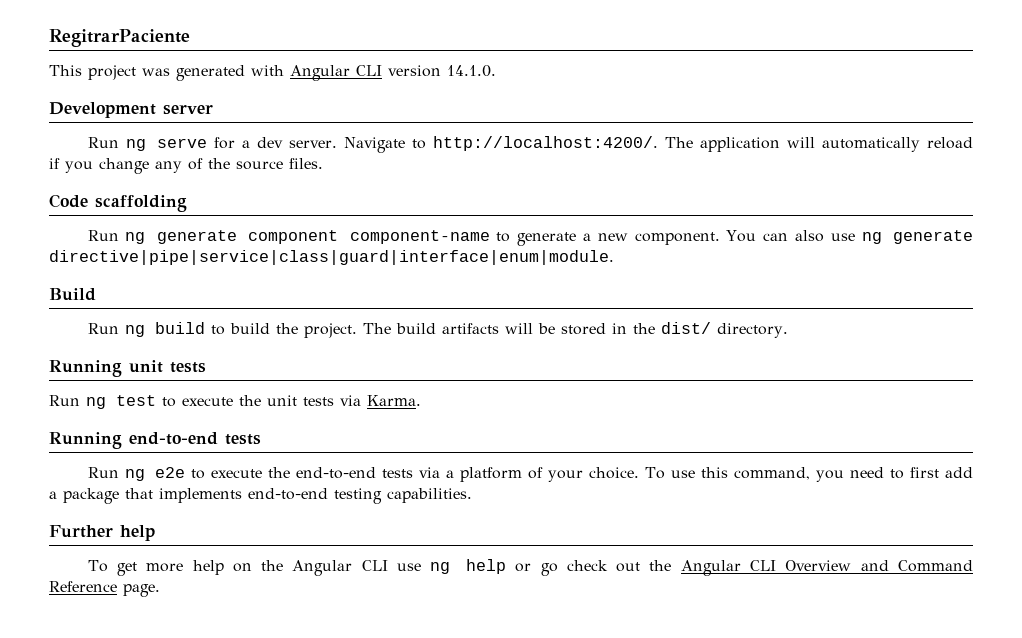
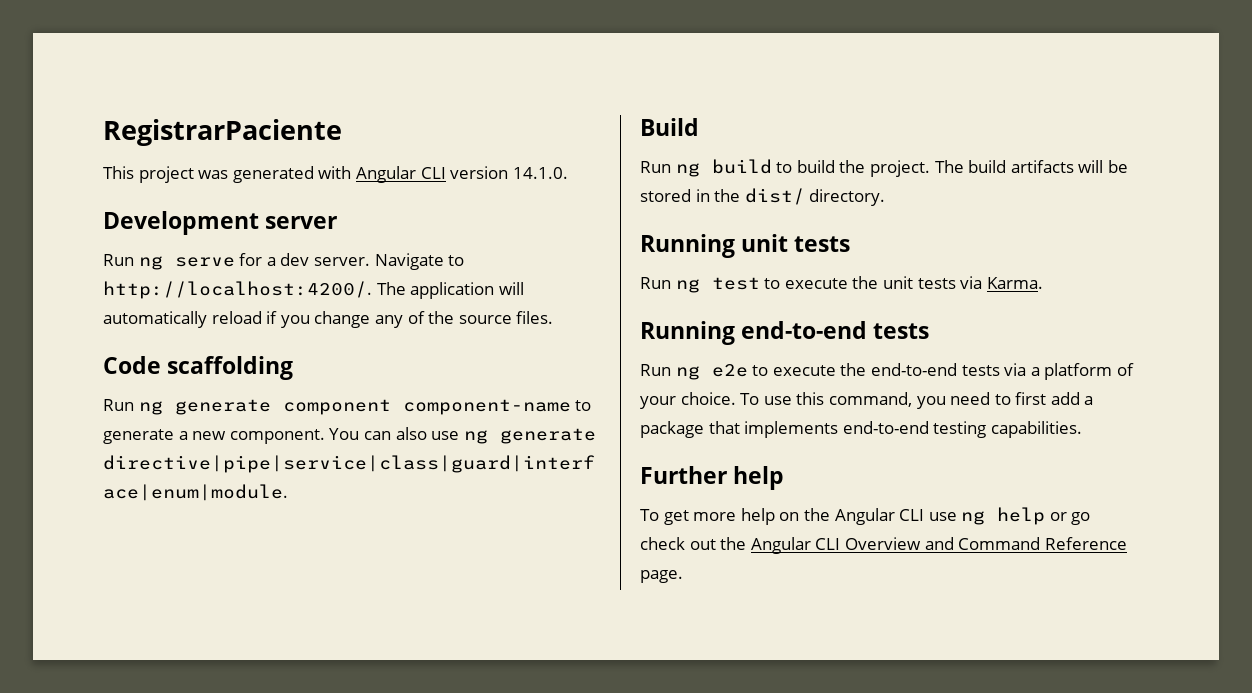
[49,29,190,47] RegitrarPaciente -> [103,119,342,146] RegistrarPaciente

